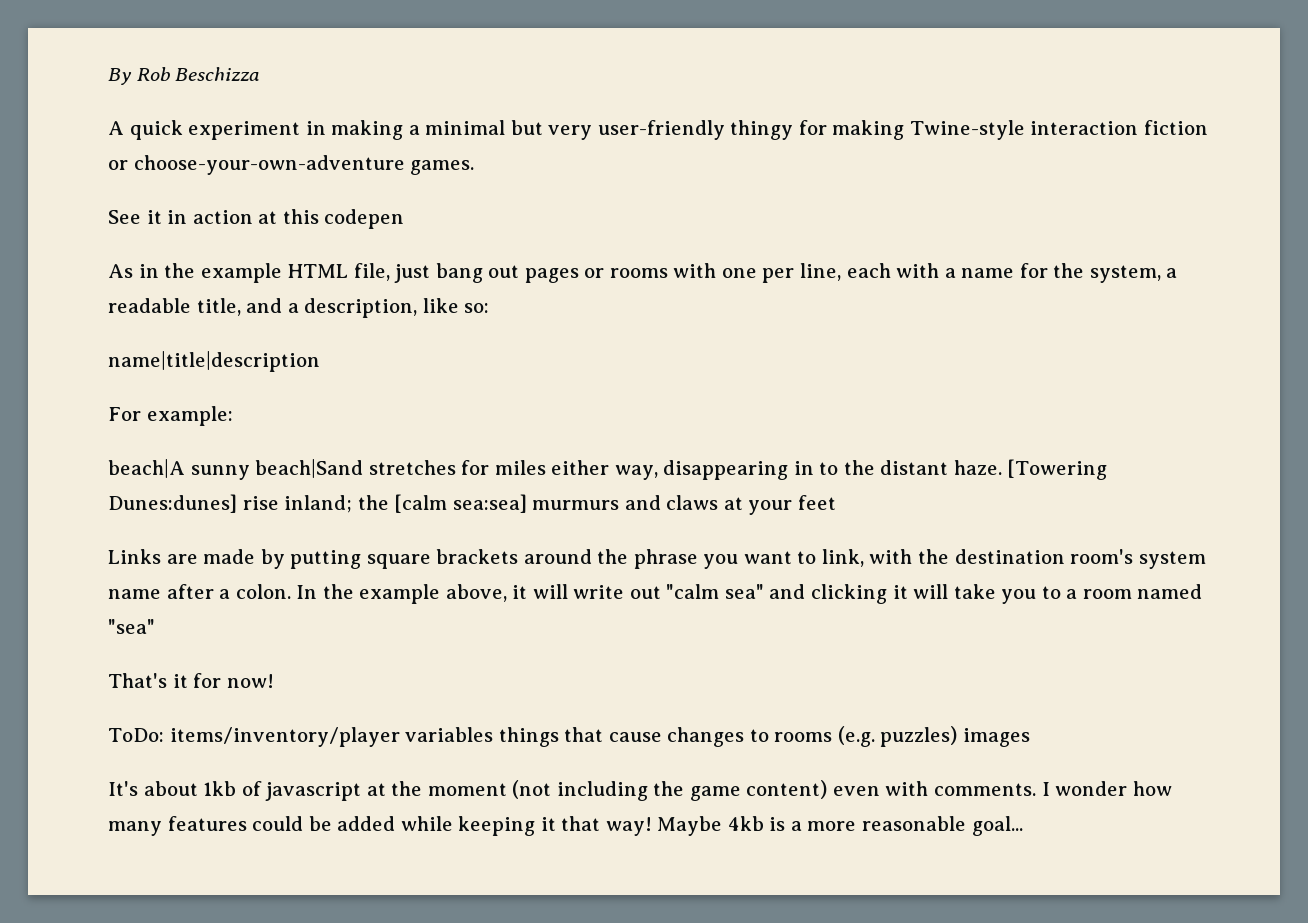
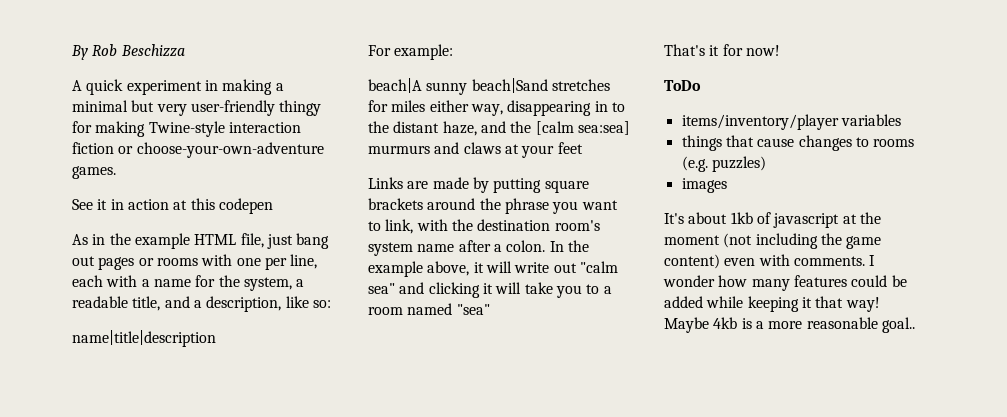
[953,459,1108,480] [108,494,353,513] haze. [Towering Dunes:dunes] rise inland; -> [442,121,506,136] haze, and
[108,728,164,742] ToDo: -> [664,80,701,91] ToDo //
(494, 734) none -> (901, 120) //
(958, 736) none -> (766, 164) //
[971,816,1023,836] goal... -> [881,317,915,333] goal..

